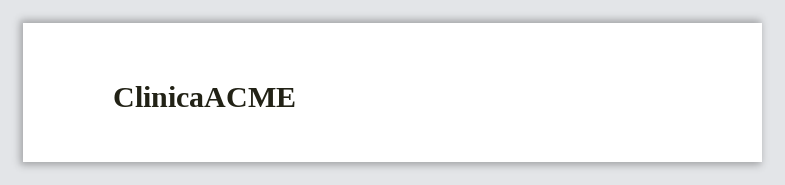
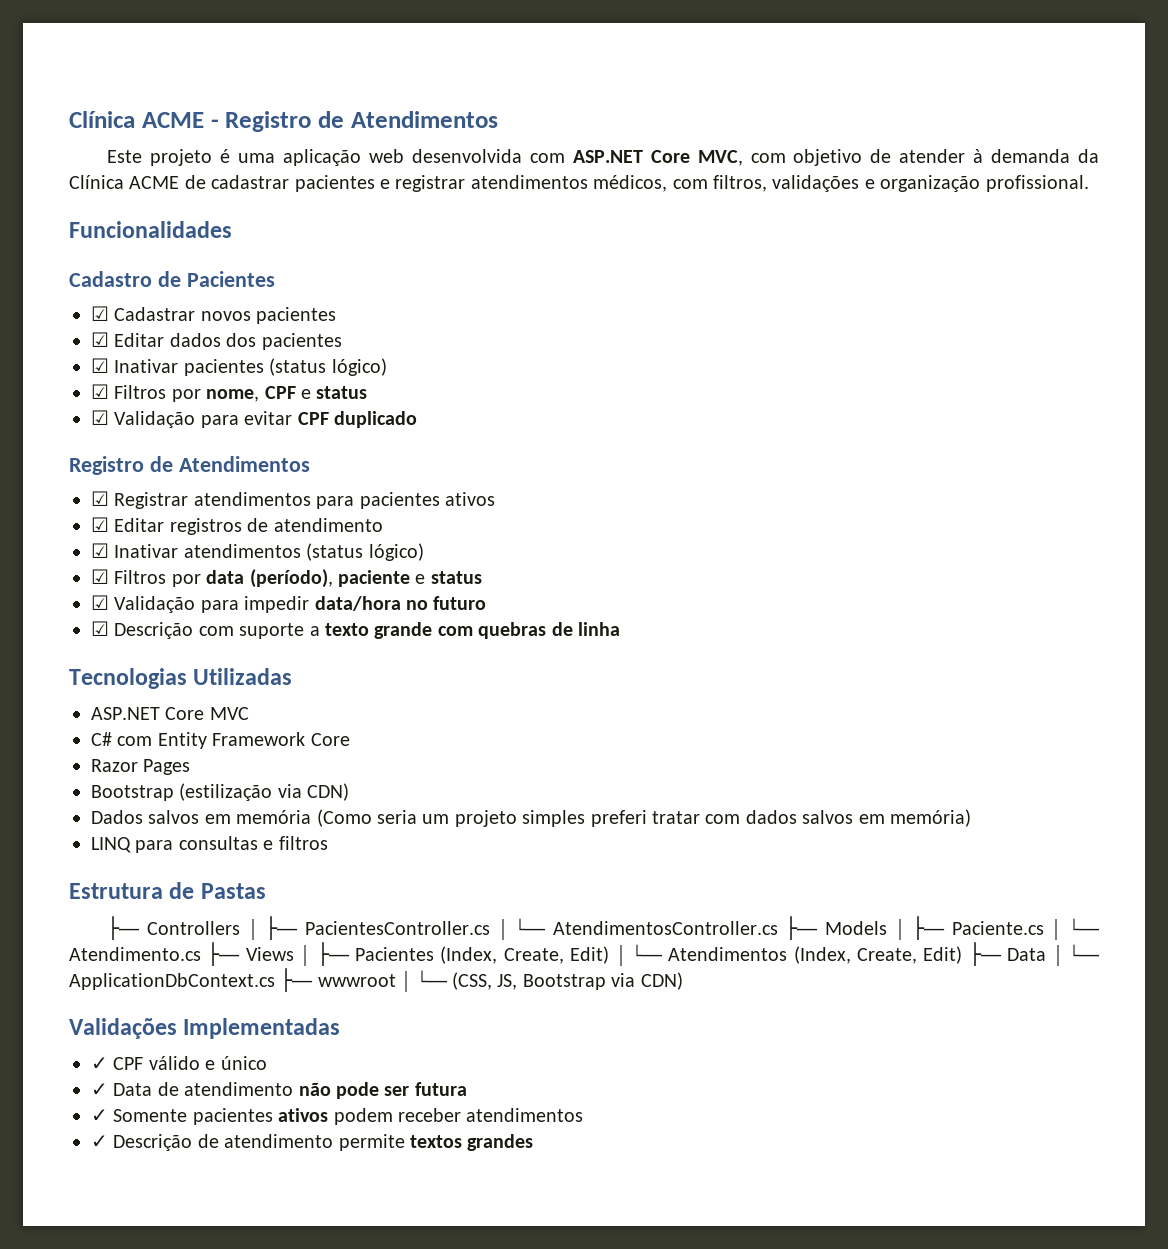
[113,86,296,107] ClinicaACME -> [69,111,498,132] [107,149,1099,166] [69,175,1089,192] [69,221,232,238] [69,271,275,287] [91,306,337,324] [91,332,342,350] [91,358,387,376] [91,384,368,402] [91,410,417,428] [69,456,310,475] [91,491,495,509] [91,517,383,535] [91,543,424,561] [91,569,482,588] [91,595,487,613] [91,621,620,639] [69,668,293,689] [91,707,249,720] [91,732,350,749] [91,759,191,775] [91,783,350,801] [91,809,971,827] [91,836,328,853] [69,882,266,899] [107,916,1100,940] [69,942,1101,966] [69,968,683,992] [69,1018,341,1039] [91,1056,267,1070] [91,1082,467,1099] [91,1108,584,1125] [91,1134,534,1151] Clínica ACME - Registro de Atendimentos // Este projeto é uma aplicação web desenvolvida com ASP.NET Core MVC, com objetivo de atender à demanda da Clínica ACME de cadastrar pacientes e registrar atendimentos médicos, com filtros, validações e organização profissional. // Funcionalidades // Cadastro de Pacientes // ☑ Cadastrar novos pacientes // ☑ Editar dados dos pacientes // ☑ Inativar pacientes (status lógico) // ☑ Filtros por nome, CPF e status // ☑ Validação para evitar CPF duplicado // Registro de Atendimentos // ☑ Registrar atendimentos para pacientes ativos // ☑ Editar registros de atendimento // ☑ Inativar atendimentos (status lógico) // ☑ Filtros por data (período), paciente e status // ☑ Validação para impedir data/hora no futuro // ☑ Descrição com suporte a texto grande com quebras de linha // Tecnologias Utilizadas // ASP.NET Core MVC // C# com Entity Framework Core // Razor Pages // Bootstrap (estilização via CDN) // Dados salvos em memória (Como seria um projeto simples preferi tratar com dados salvos em memória) // LINQ para consultas e filtros // Estrutura de Pastas // ├── Controllers │ ├── PacientesController.cs │ └── AtendimentosController.cs ├── Models │ ├── Paciente.cs │ └── Atendimento.cs ├── Views │ ├── Pacientes (Index, Create, Edit) │ └── Atendimentos (Index, Create, Edit) ├── Data │ └── ApplicationDbContext.cs ├── wwwroot │ └── (CSS, JS, Bootstrap via CDN) // Validações Implementadas // ✓ CPF válido e único // ✓ Data de atendimento não pode ser futura // ✓ Somente pacientes ativos podem receber atendimentos // ✓ Descrição de atendimento permite textos grandes

